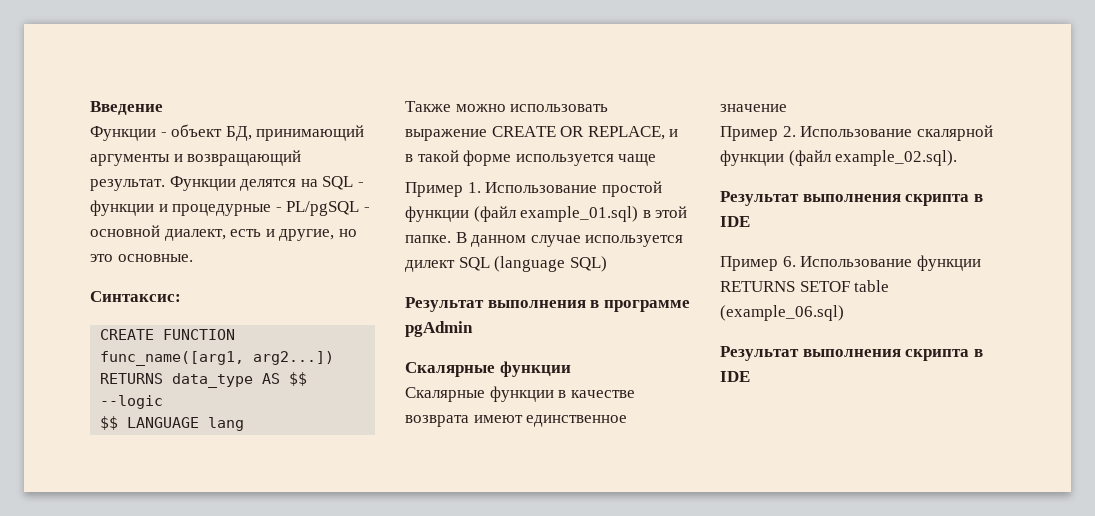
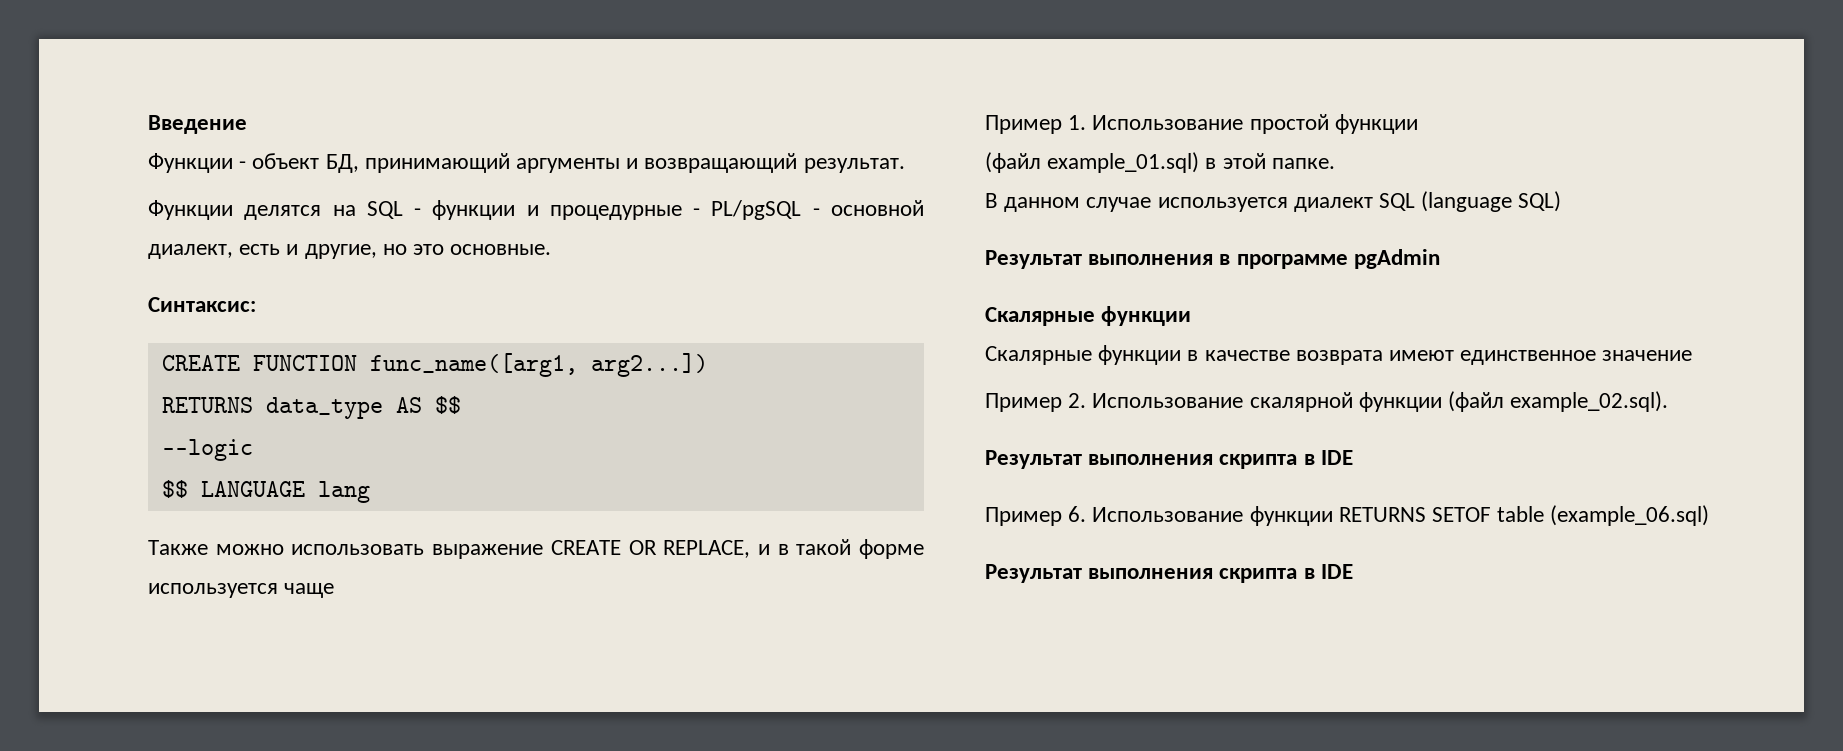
(165, 185) none -> (905, 165) //
(469, 214) none -> (1418, 124) //
(451, 239) none -> (1335, 163) //
[405,260,455,272] дилект -> [1293,197,1373,212] диалект

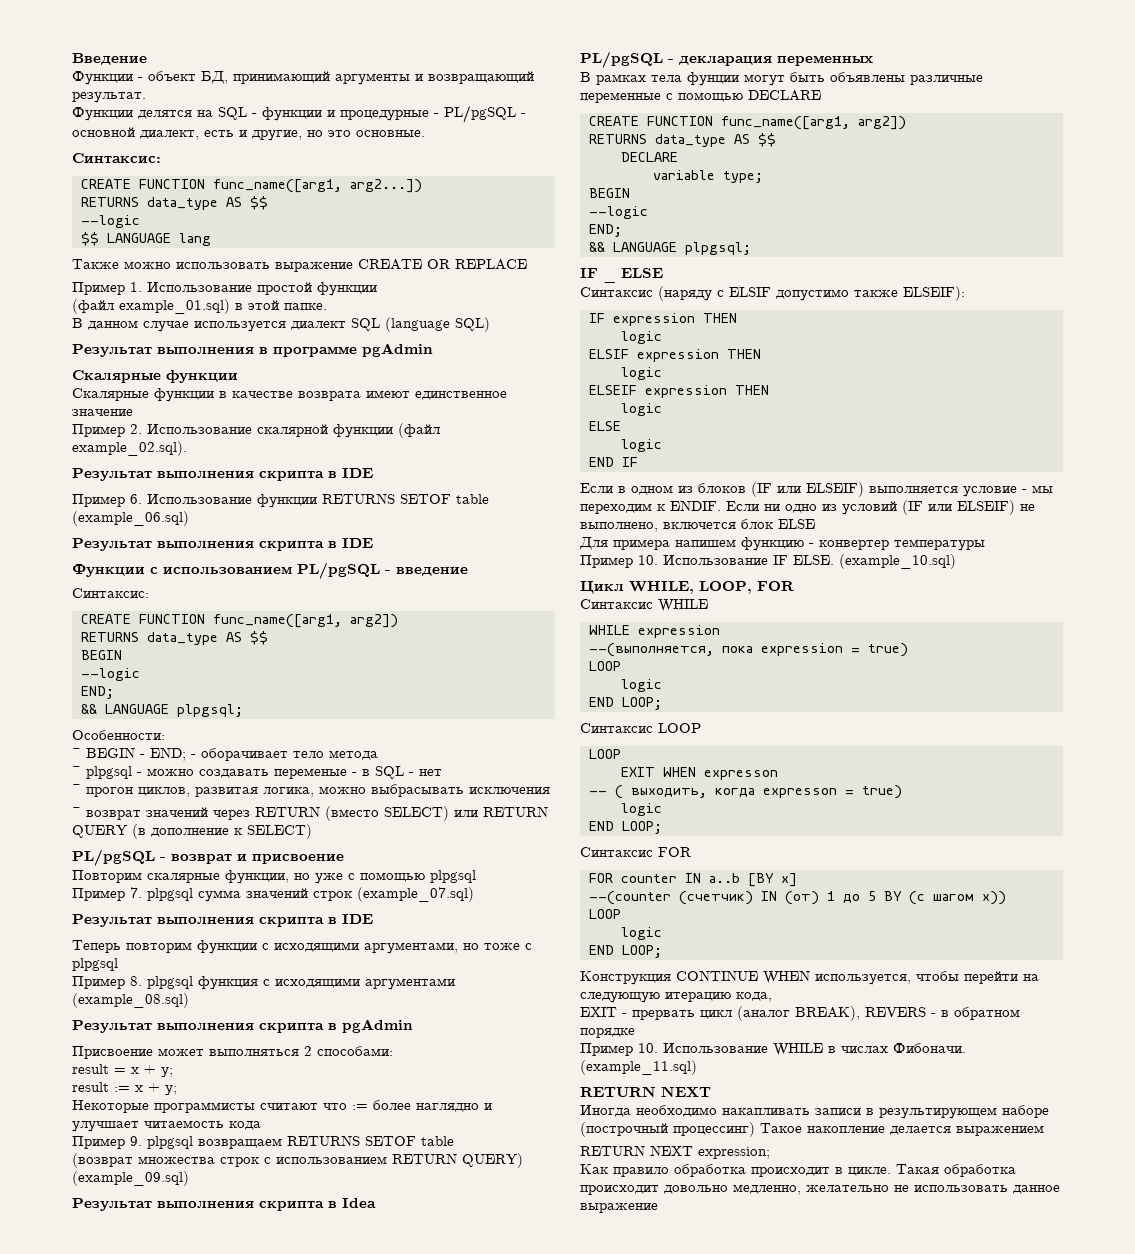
[663,539,925,559] [148,583,335,598] REPLACE, и в такой форме используется чаще -> [455,259,527,270] REPLACE
(1353, 571) none -> [72,562,468,579] [72,588,149,598] [80,614,398,628] [80,631,268,645] [80,650,122,660] [80,668,140,681] [80,686,114,699] [80,704,243,717] [72,730,165,740] [72,747,378,761] [72,766,442,779] [72,784,550,797] [72,806,548,821] [72,824,312,839] [72,849,344,866] [72,870,476,884] [72,887,474,902] [72,914,373,927] [72,940,532,954] [72,958,118,971] [72,976,455,990] [72,993,189,1008] [72,1019,413,1033] [72,1046,393,1059] [72,1064,173,1077] [72,1082,177,1095] [72,1100,492,1113] [72,1120,261,1132] [72,1135,454,1149] [72,1153,523,1168] [72,1171,189,1186] [72,1198,376,1211] [580,51,873,68] [580,72,983,86] [580,90,821,103] [588,116,906,130] [588,133,776,147] [620,152,678,162] [652,170,763,183] [588,188,630,198] [588,206,648,219] [588,224,622,237] [588,242,751,255] [580,268,598,278] [603,278,616,283] [621,268,663,278] [580,286,965,301] [588,313,737,326] [620,331,662,344] [588,349,761,362] [620,367,662,380] [588,385,769,398] [620,403,662,416] [588,421,621,431] [620,439,662,452] [588,457,638,467] [580,482,1053,497] [580,500,1035,515] [580,519,815,532] [579,537,985,551] [580,554,956,569] [580,581,794,594] [580,599,708,612] [588,625,720,638] [588,643,908,657] [588,661,621,671] [620,679,662,692] [588,697,662,710] [580,723,701,733] [588,749,621,759] [620,767,778,780] [588,785,902,799] [620,803,662,816] [588,821,662,834] [580,847,691,857] [588,873,797,887] [588,891,1006,905] [588,909,621,919] [620,927,662,940] [588,945,662,958] [580,970,1039,985] [580,992,772,1003] [580,1006,1020,1021] [580,1028,635,1038] [580,1043,966,1056] [580,1060,697,1075] [580,1086,711,1097] [580,1105,1049,1119] [580,1122,1044,1137] [580,1145,770,1159] [580,1164,1016,1177] [580,1184,1060,1195] [580,1203,658,1213] // Функции с использованием PL/pgSQL - введение // Синтаксис: // CREATE FUNCTION func_name([arg1, arg2]) // RETURNS data_type AS $$ // BEGIN // --logic // END; // && LANGUAGE plpgsql; // Особенности: // ~ BEGIN - END; - оборачивает тело метода // ~ plpgsql - можно создавать переменые - в SQL - нет // ~ прогон циклов, развитая логика, можно выбрасывать исключения // ~ возврат значений через RETURN (вместо SELECT) или RETURN QUERY (в дополнение к SELECT) // PL/pgSQL - возврат и присвоение // Повторим скалярные функции, но уже с помощью plpgsql // Пример 7. plpgsql сумма значений строк (example_07.sql) // Результат выполнения скрипта в IDE // Теперь повторим функции с исходящими аргументами, но тоже с plpgsql // Пример 8. plpgsql функция с исходящими аргументами (example_08.sql) // Результат выполнения скрипта в pgAdmin // Присвоение может выполняться 2 способами: // result = x + y; // result := x + y; // Некоторые программисты считают что := более наглядно и улучшает читаемость кода // Пример 9. plpgsql возвращаем RETURNS SETOF table // (возврат множества строк с использованием RETURN QUERY) (example_09.sql) // Результат выполнения скрипта в Idea // PL/pgSQL - декларация переменных // В рамках тела фунции могут быть объявлены различные переменные с помощью DECLARE // CREATE FUNCTION func_name([arg1, arg2]) // RETURNS data_type AS $$ // DECLARE // variable type; // BEGIN // --logic // END; // && LANGUAGE plpgsql; // IF _ ELSE // Синтаксис (наряду с ELSIF допустимо также ELSEIF): // IF expression THEN // logic // ELSIF expression THEN // logic // ELSEIF expression THEN // logic // ELSE // logiс // END IF // Если в одном из блоков (IF или ELSEIF) выполняется условие - мы переходим к ENDIF. Если ни одно из условий (IF или ELSEIF) не выполнено, включется блок ELSE // Для примера напишем функцию - конвертер температуры // Пример 10. Использование IF ELSE. (example_10.sql) // Цикл WHILE, LOOP, FOR // Синтаксис WHILE // WHILE expression // --(выполняется, пока expression = true) // LOOP // logic // END LOOP; // Синтаксис LOOP // LOOP // EXIT WHEN expresson // -- ( выходить, когда expresson = true) // logic // END LOOP; // Синтаксис FOR // FOR counter IN a..b [BY x] // --(counter (счетчик) IN (от) 1 до 5 BY (c шагом х)) // LOOP // logic // END LOOP; // Конструкция CONTINUE WHEN используется, чтобы перейти на следующую итерацию кода, // EXIT - прервать цикл (аналог BREAK), REVERS - в обратном порядке // Пример 10. Использование WHILE в числах Фибоначи. (example_11.sql) // RETURN NEXT // Иногда необходимо накапливать записи в результирующем наборе (построчный процессинг) Такое накопление делается выражением // RETURN NEXT expression; // Как правило обработка происходит в цикле. Такая обработка происходит довольно медленно, желательно не использовать данное выражение

